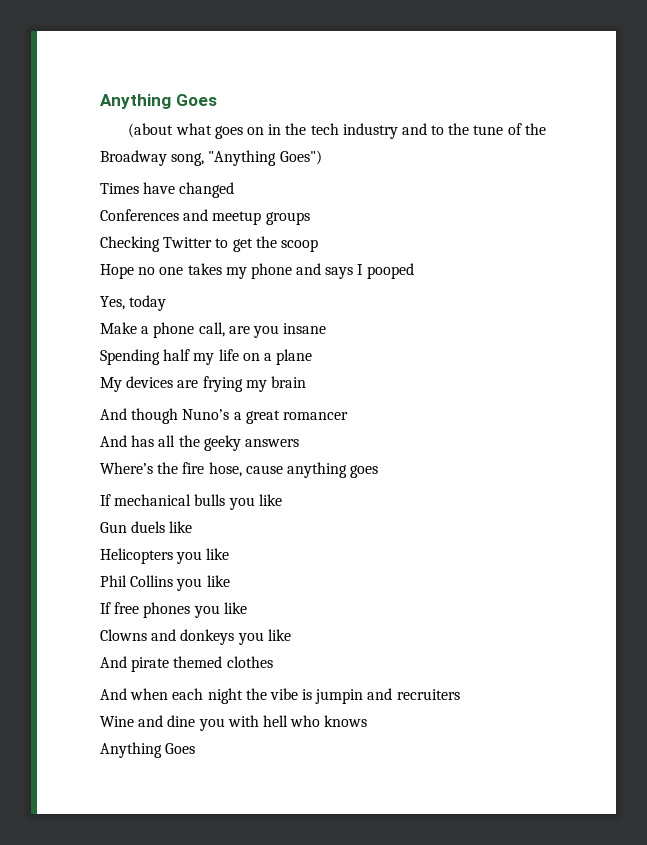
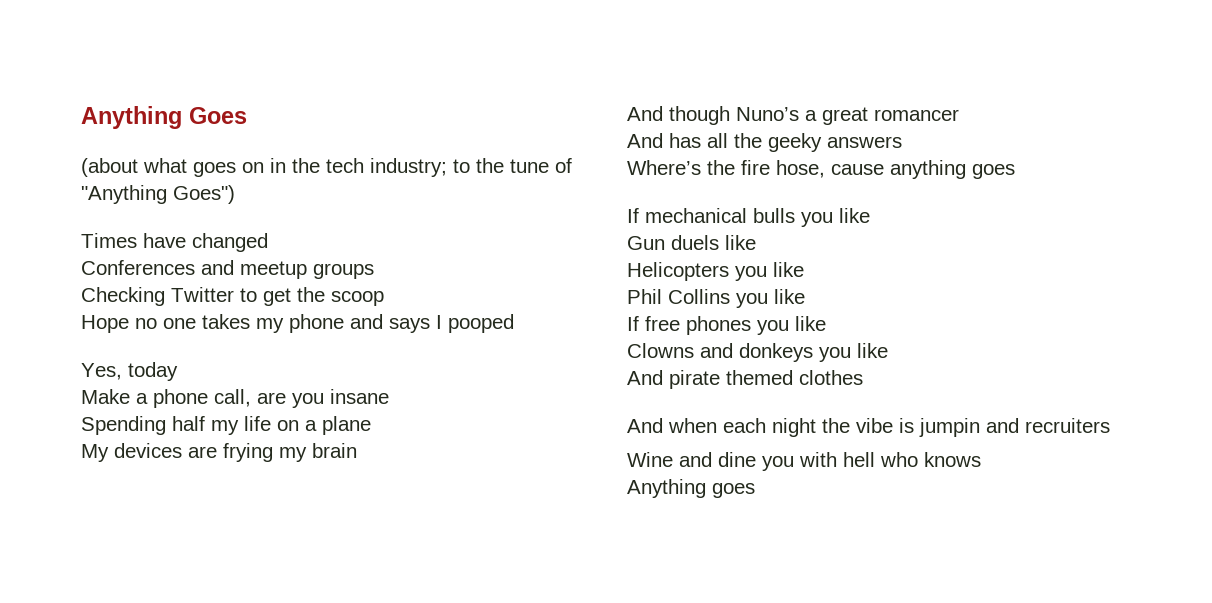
[342,123,427,139] industry and -> [370,158,447,177] industry;
[524,123,546,135] [100,150,205,166] the Broadway song, -> (572, 165) none
[165,743,196,754] Goes -> [712,483,755,498] goes

